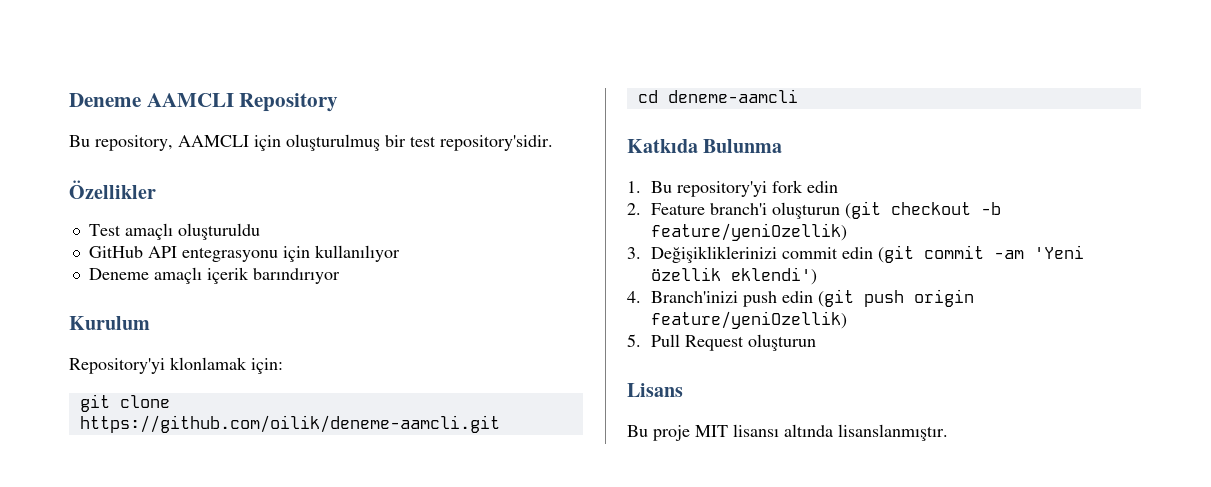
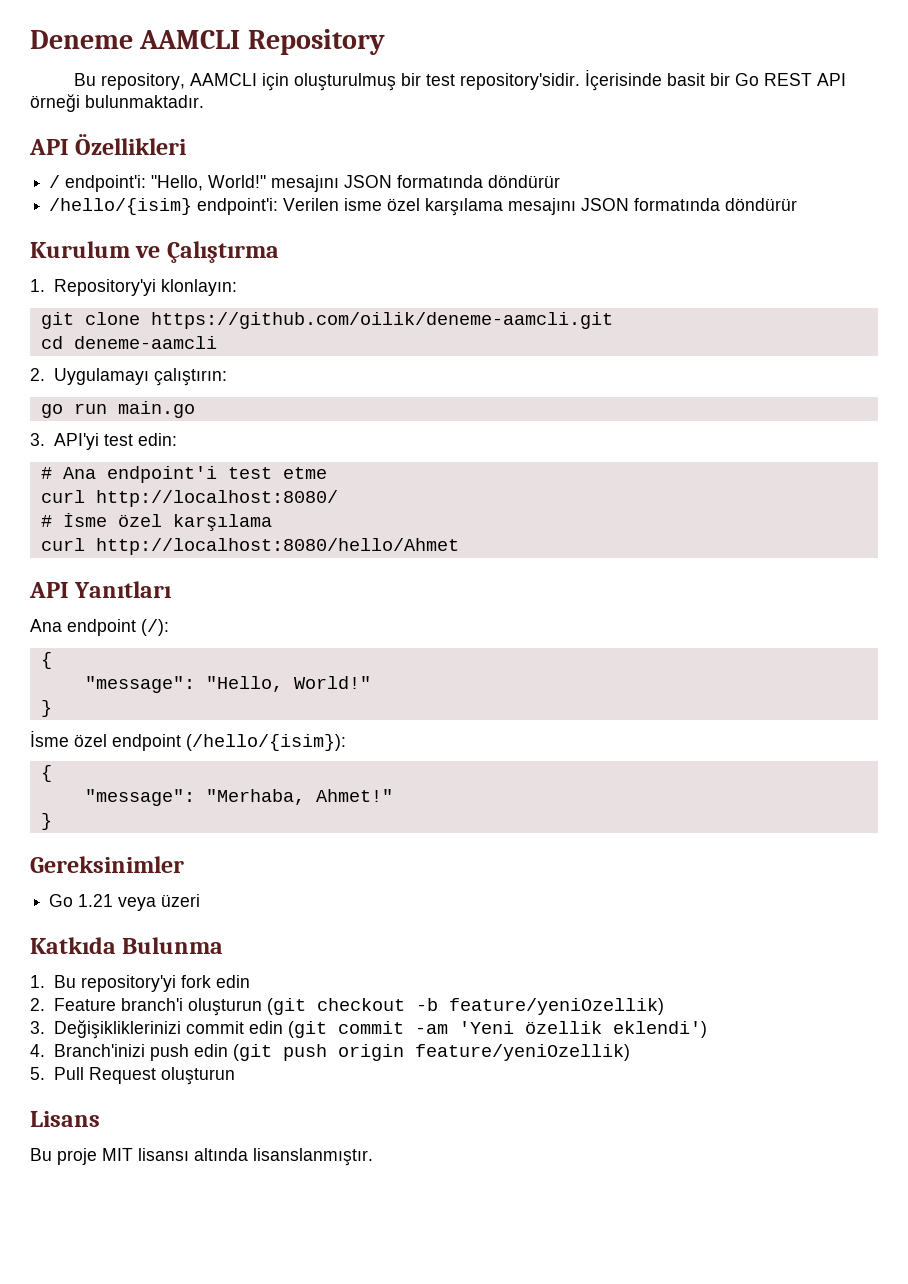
[69,180,156,199] [88,223,260,240] [88,245,400,262] [88,267,340,284] [69,316,150,330] [69,357,283,374] // Özellikler // Test amaçlı oluşturuldu // GitHub API entegrasyonu için kullanılıyor // Deneme amaçlı içerik barındırıyor // Kurulum // Repository'yi klonlamak için: -> [584,69,846,91] [30,94,204,112] [29,134,188,155] [49,175,561,192] [49,198,798,216] [30,241,279,263] [30,279,237,296] İçerisinde basit bir Go REST API örneği bulunmaktadır. // API Özellikleri // / endpoint'i: "Hello, World!" mesajını JSON formatında döndürür // /hello/{isim} endpoint'i: Verilen isme özel karşılama mesajını JSON formatında döndürür // Kurulum ve Çalıştırma // 1. Repository'yi klonlayın:
(798, 96) none -> [30,368,227,386] [40,401,195,418] [30,433,177,450] [40,466,327,483] [40,490,338,507] [40,512,272,531] [40,538,459,555] [29,581,173,598] [30,619,169,636] [40,652,52,669] [84,676,371,693] [40,700,52,717] [30,730,346,751] [40,765,52,782] [84,789,393,806] [40,813,52,830] [30,856,184,873] [49,894,201,911] // 2. Uygulamayı çalıştırın: // go run main.go // 3. API'yi test edin: // # Ana endpoint'i test etme // curl http://localhost:8080/ // # İsme özel karşılama // curl http://localhost:8080/hello/Ahmet // API Yanıtları // Ana endpoint (/): // { // "message": "Hello, World!" // } // İsme özel endpoint (/hello/{isim}): // { // "message": "Merhaba, Ahmet!" // } // Gereksinimler // Go 1.21 veya üzeri

